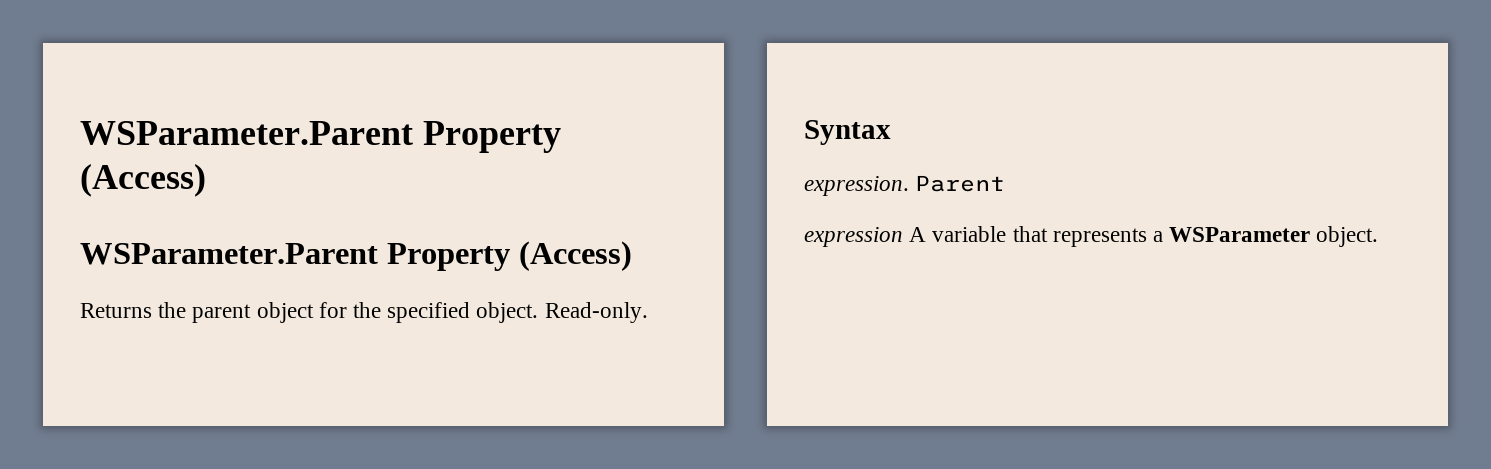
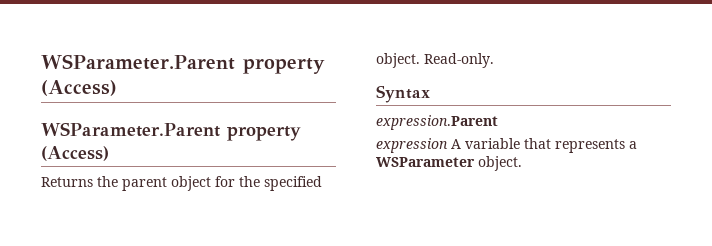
[80,121,561,153] WSParameter.Parent Property -> [41,54,325,74] WSParameter.Parent property
[386,243,510,271] Property -> [226,126,301,141] property
[804,175,1006,196] expression. Parent -> [376,115,498,130] expression.Parent

